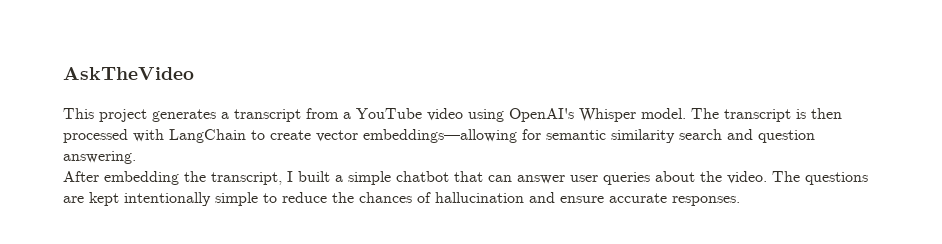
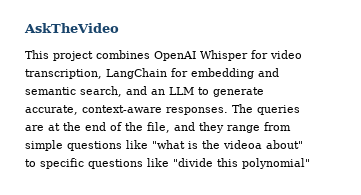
[152,108,842,122] [63,129,815,143] [63,151,136,164] [63,171,868,185] [63,192,740,206] generates a transcript from a YouTube video using OpenAI's Whisper model. The transcript is then processed with LangChain to create vector embeddings—allowing for semantic similarity search and question answering. // After embedding the transcript, I built a simple chatbot that can answer user queries about the video. The questions are kept intentionally simple to reduce the chances of hallucination and ensure accurate responses. -> [96,50,302,61] [25,68,279,79] [25,86,264,97] [25,104,300,115] [25,122,291,133] [25,140,303,151] [25,158,310,169] combines OpenAI Whisper for video transcription, LangChain for embedding and semantic search, and an LLM to generate accurate, context-aware responses. The queries are at the end of the file, and they range from simple questions like "what is the videoa about" to specific questions like "divide this polynomial"

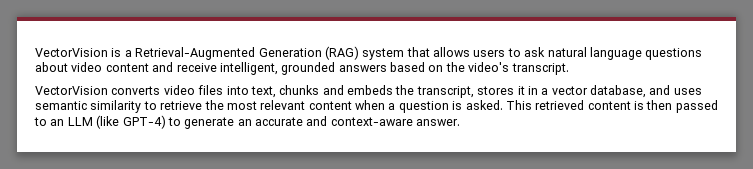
[24,23,119,33] [25,50,302,61] [25,68,279,79] [25,86,264,97] [25,104,300,115] [25,122,291,133] [25,140,303,151] [25,158,310,169] AskTheVideo // This project combines OpenAI Whisper for video transcription, LangChain for embedding and semantic search, and an LLM to generate accurate, context-aware responses. The queries are at the end of the file, and they range from simple questions like "what is the videoa about" to specific questions like "divide this polynomial" -> [35,46,703,60] [35,62,569,75] [35,85,702,98] [35,100,718,113] [34,115,461,129] VectorVision is a Retrieval-Augmented Generation (RAG) system that allows users to ask natural language questions about video content and receive intelligent, grounded answers based on the video's transcript. // VectorVision converts video files into text, chunks and embeds the transcript, stores it in a vector database, and uses semantic similarity to retrieve the most relevant content when a question is asked. This retrieved content is then passed to an LLM (like GPT-4) to generate an accurate and context-aware answer.

